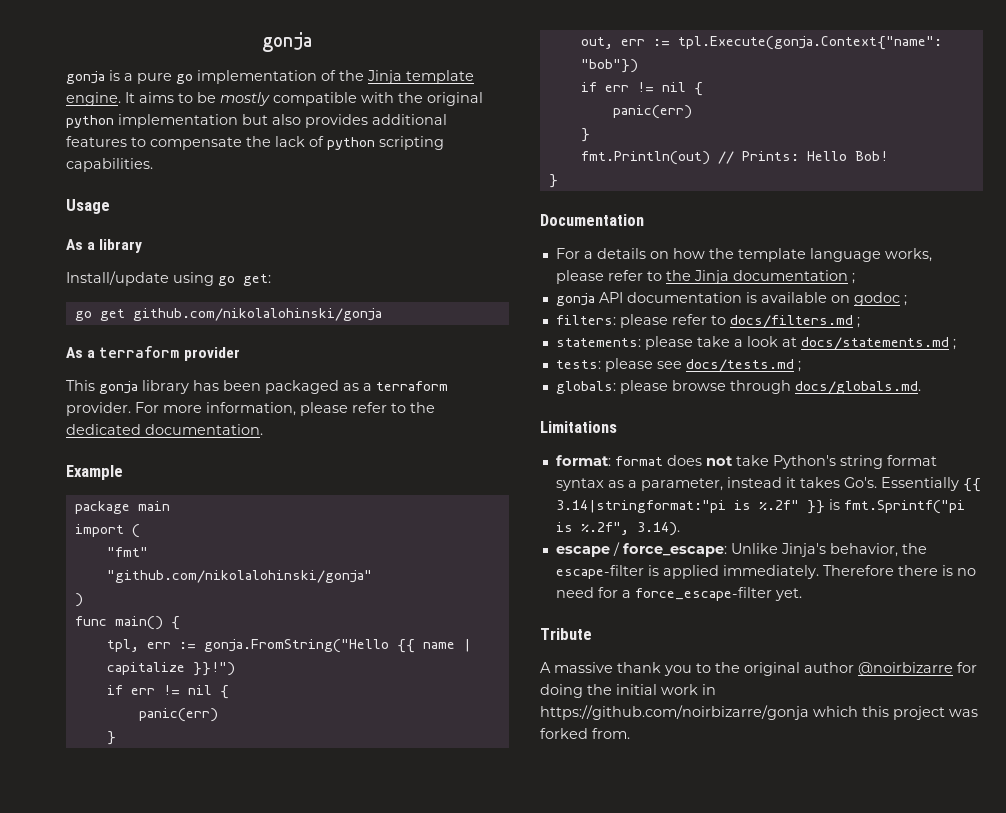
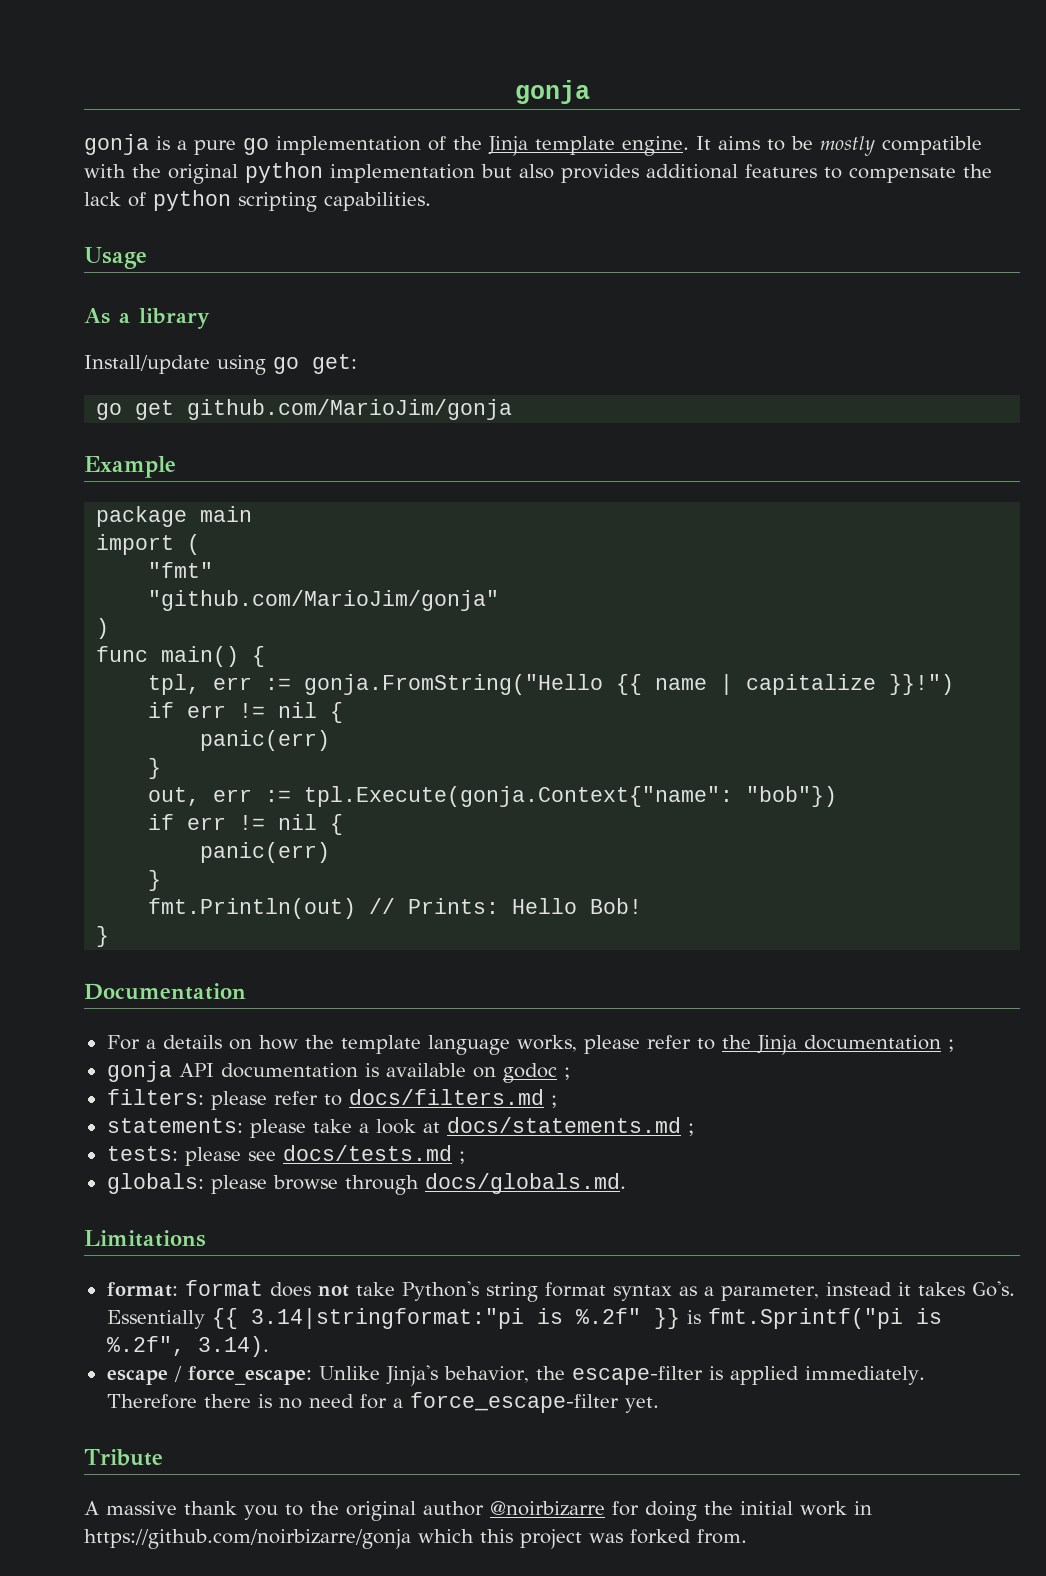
[132,308,382,321] [66,346,240,361] [66,380,448,394] [66,402,435,416] [66,424,263,435] github.com/nikolalohinski/gonja // As a terraform provider // This gonja library has been packaged as a terraform provider. For more information, please refer to the dedicated documentation. -> [187,399,513,420] github.com/MarioJim/gonja
[106,570,372,583] "github.com/nikolalohinski/gonja" -> [148,590,500,611] "github.com/MarioJim/gonja"

